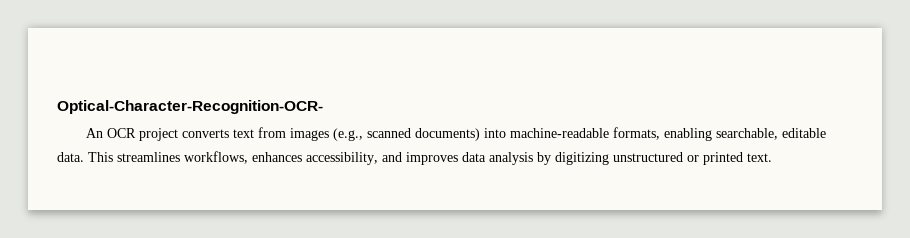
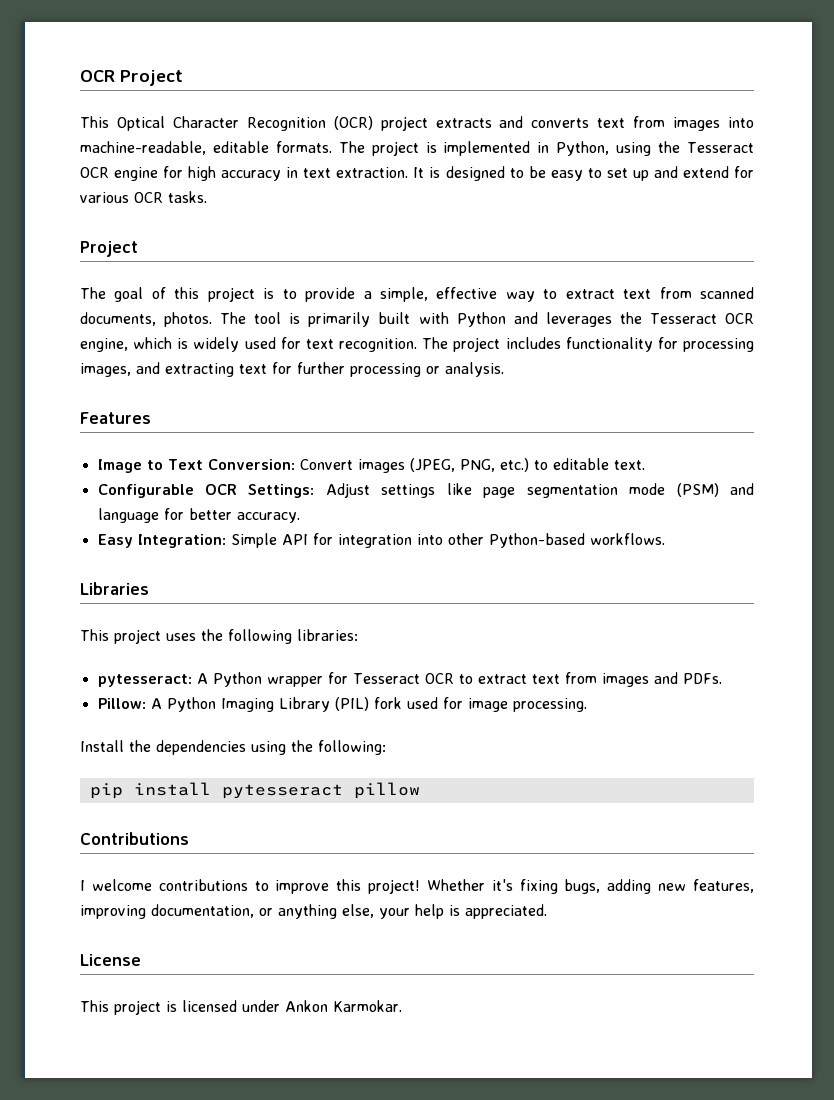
[57,100,323,114] [86,127,827,141] [57,151,772,165] Optical-Character-Recognition-OCR- // An OCR project converts text from images (e.g., scanned documents) into machine-readable formats, enabling searchable, editable data. This streamlines workflows, enhances accessibility, and improves data analysis by digitizing unstructured or printed text. -> [80,70,183,86] [80,116,754,131] [80,141,755,156] [80,166,754,181] [80,191,207,203] [80,241,138,257] [80,287,754,302] [80,312,754,327] [80,337,754,352] [80,362,504,377] [80,412,151,424] [97,458,645,473] [97,483,754,498] [97,508,300,523] [97,533,665,548] [80,582,149,595] [80,629,358,644] [97,672,722,687] [97,697,587,712] [80,740,386,755] [89,782,420,799] [80,832,189,845] [80,879,754,894] [80,904,547,919] [80,954,141,966] [80,1000,402,1015] OCR Project // This Optical Character Recognition (OCR) project extracts and converts text from images into machine-readable, editable formats. The project is implemented in Python, using the Tesseract OCR engine for high accuracy in text extraction. It is designed to be easy to set up and extend for various OCR tasks. // Project // The goal of this project is to provide a simple, effective way to extract text from scanned documents, photos. The tool is primarily built with Python and leverages the Tesseract OCR engine, which is widely used for text recognition. The project includes functionality for processing images, and extracting text for further processing or analysis. // Features // Image to Text Conversion: Convert images (JPEG, PNG, etc.) to editable text. // Configurable OCR Settings: Adjust settings like page segmentation mode (PSM) and language for better accuracy. // Easy Integration: Simple API for integration into other Python-based workflows. // Libraries // This project uses the following libraries: // pytesseract: A Python wrapper for Tesseract OCR to extract text from images and PDFs. // Pillow: A Python Imaging Library (PIL) fork used for image processing. // Install the dependencies using the following: // pip install pytesseract pillow // Contributions // I welcome contributions to improve this project! Whether it's fixing bugs, adding new features, improving documentation, or anything else, your help is appreciated. // License // This project is licensed under Ankon Karmokar.

